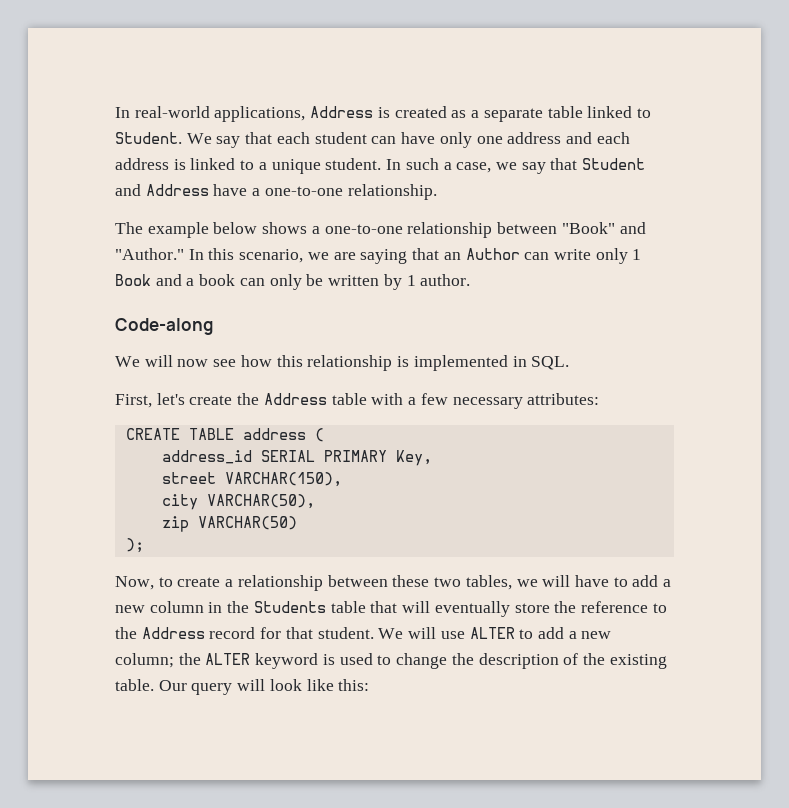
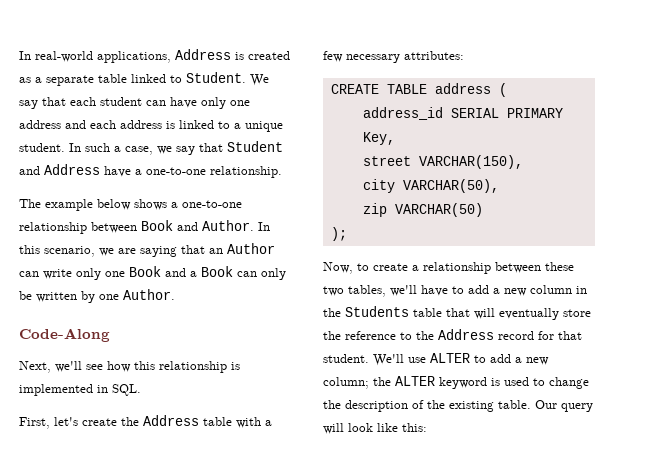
[561,222,646,234] [115,248,184,260] "Book" and "Author." -> [141,220,254,231] Book and Author.
[632,249,642,260] 1 -> [105,271,125,277] one
[199,274,236,286] book -> [201,266,233,277] Book
[406,274,471,286] [115,318,213,335] [115,355,209,367] 1 author. // Code-along // We will now -> [99,289,175,300] [19,328,110,342] [19,361,82,373] one Author. // Code-Along // Next, we'll
[516,575,571,587] we will -> [390,285,417,296] we'll
[378,627,437,639] We will -> [373,354,404,366] We'll

